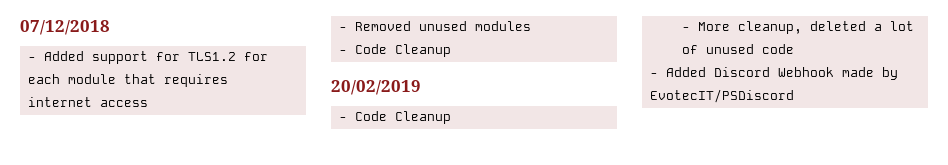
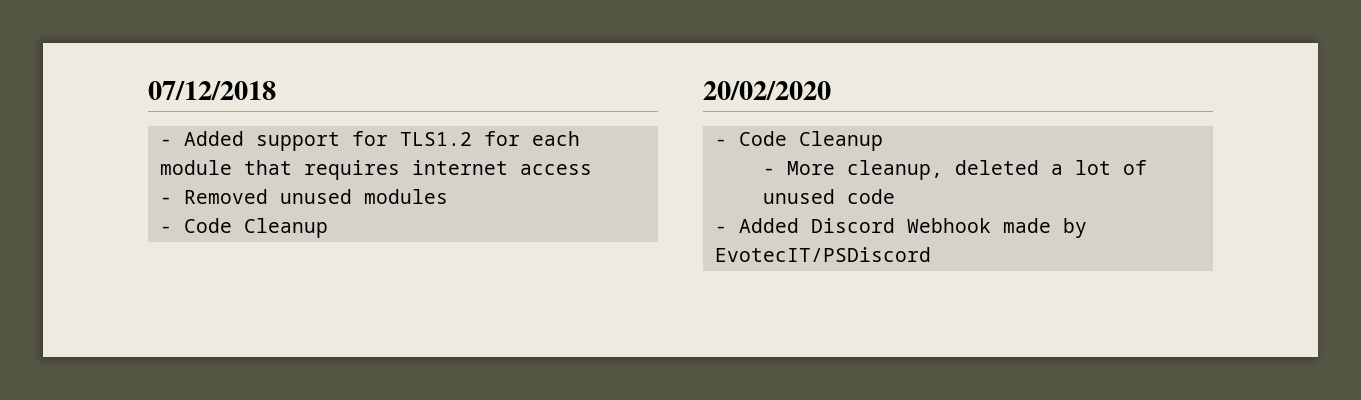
[331,80,421,95] 20/02/2019 -> [703,81,831,100] 20/02/2020

